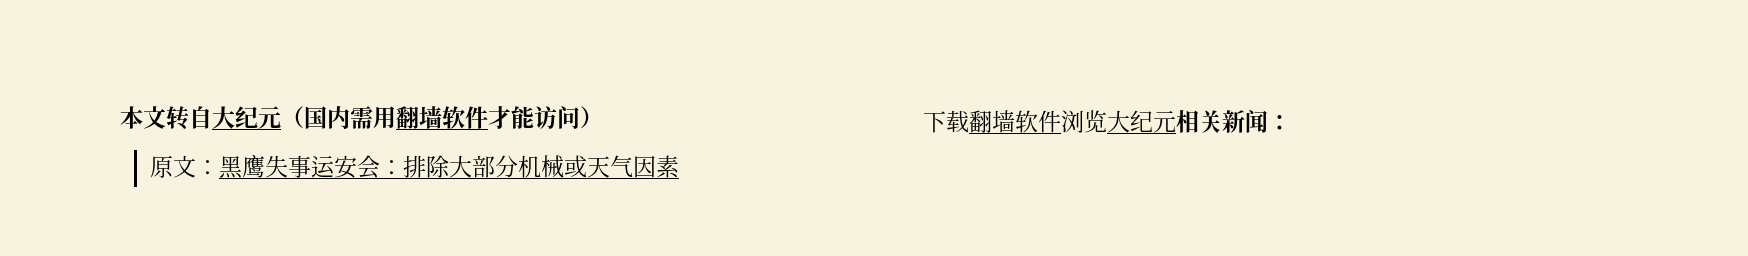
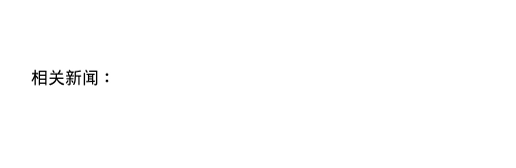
[120,106,603,130] [149,155,679,179] [923,110,1176,133] 本文转自大纪元（国内需用翻墙软件才能访问） // 原文：黑鹰失事运安会：排除大部分机械或天气因素 // 下载翻墙软件浏览大纪元 -> (30, 77) none

